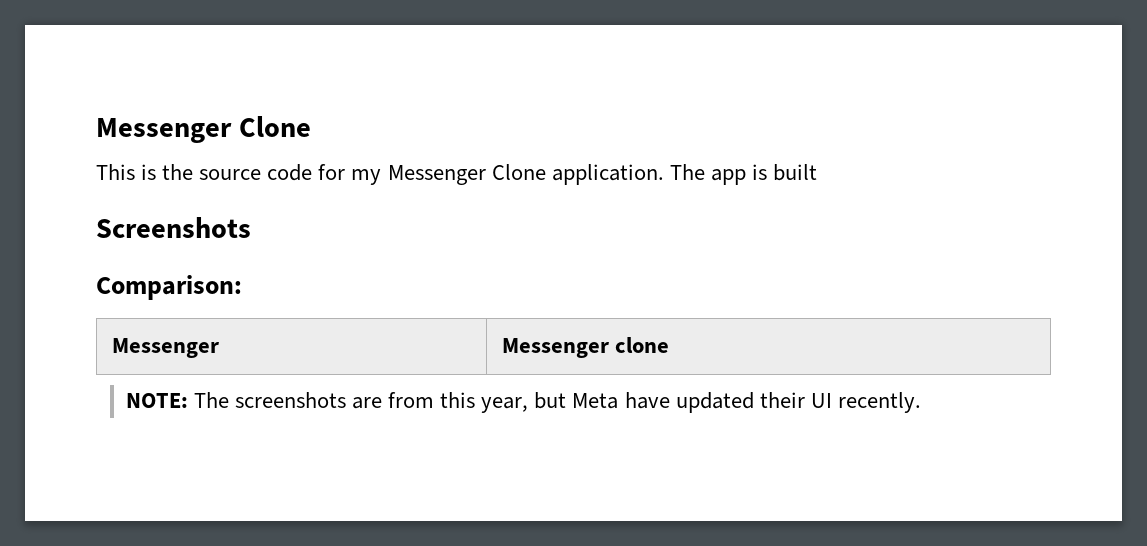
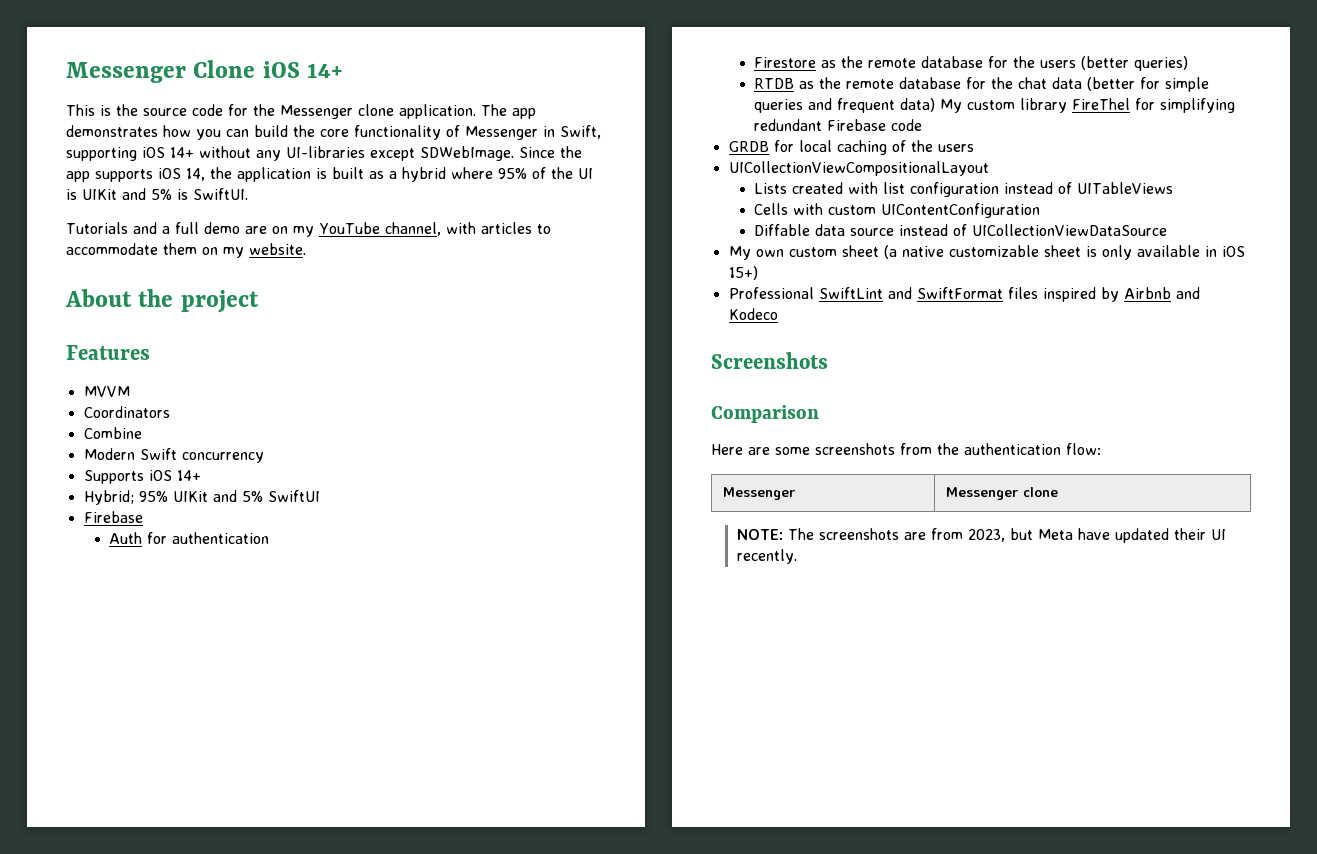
[96,116,311,143] Messenger Clone -> [66,60,343,83] Messenger Clone iOS 14+
[351,164,817,185] [96,217,251,238] [96,275,242,300] my Messenger Clone application. The app is built // Screenshots // Comparison: -> [253,104,536,119] [66,125,601,140] [66,146,582,161] [66,167,593,182] [66,188,248,200] [66,222,551,237] [66,243,306,258] [65,289,259,313] [66,345,150,360] [83,386,130,397] [83,406,170,418] [83,427,142,439] [83,448,264,463] [83,470,201,484] [83,490,320,505] [83,511,143,523] [109,532,270,544] [754,56,1189,71] [754,77,1210,92] [754,98,1236,113] [754,119,923,131] [728,140,974,155] [728,161,989,176] [754,182,1174,197] [754,203,1041,218] [754,224,1168,236] [728,245,1245,260] [728,266,758,280] [728,287,1200,302] [728,308,778,320] [711,352,828,369] [711,405,819,423] [711,443,1101,455] the Messenger clone application. The app demonstrates how you can build the core functionality of Messenger in Swift, supporting iOS 14+ without any UI-libraries except SDWebImage. Since the app supports iOS 14, the application is built as a hybrid where 95% of the UI is UIKit and 5% is SwiftUI. // Tutorials and a full demo are on my YouTube channel, with articles to accommodate them on my website. // About the project // Features // MVVM // Coordinators // Combine // Modern Swift concurrency // Supports iOS 14+ // Hybrid; 95% UIKit and 5% SwiftUI // Firebase // Auth for authentication // Firestore as the remote database for the users (better queries) // RTDB as the remote database for the chat data (better for simple queries and frequent data) My custom library FireThel for simplifying redundant Firebase code // GRDB for local caching of the users // UICollectionViewCompositionalLayout // Lists created with list configuration instead of UITableViews // Cells with custom UIContentConfiguration // Diffable data source instead of UICollectionViewDataSource // My own custom sheet (a native customizable sheet is only available in iOS 15+) // Professional SwiftLint and SwiftFormat files inspired by Airbnb and Kodeco // Screenshots // Comparison // Here are some screenshots from the authentication flow:
[440,392,529,413] this year, -> [967,529,1005,542] 2023,

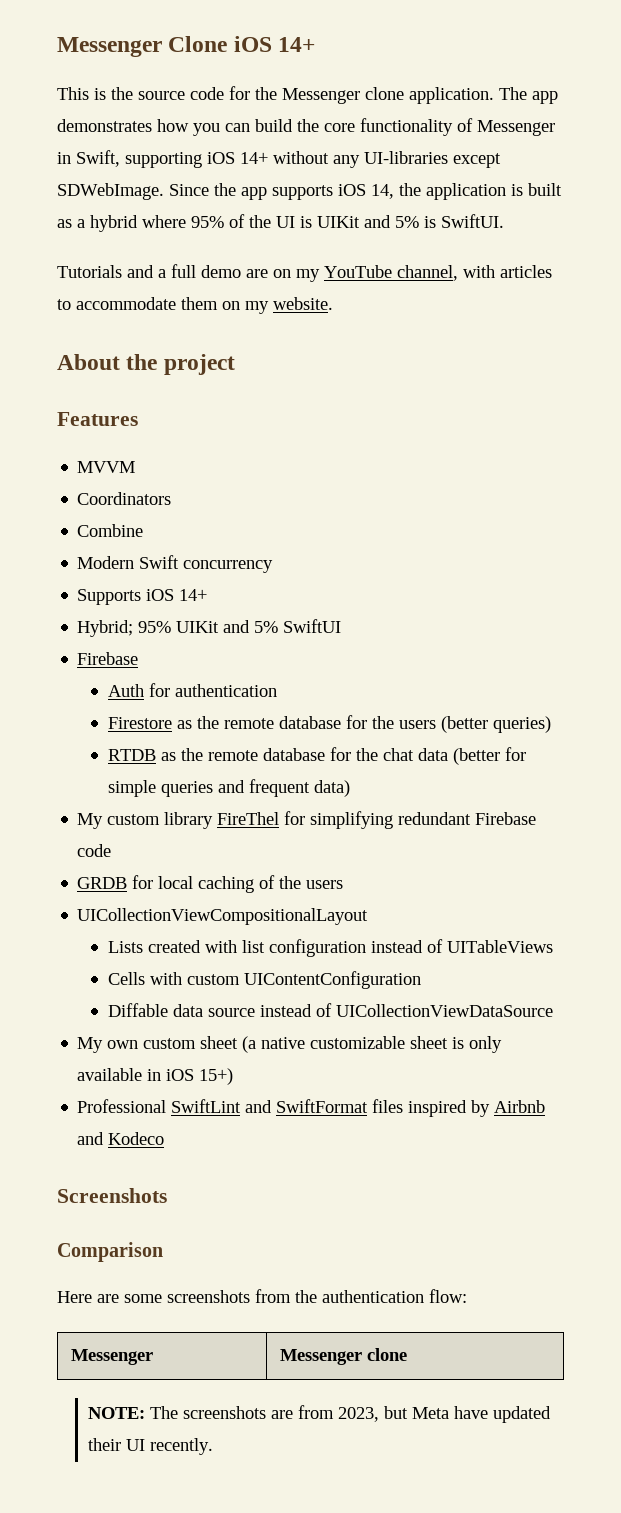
(936, 105) none -> (351, 788) //

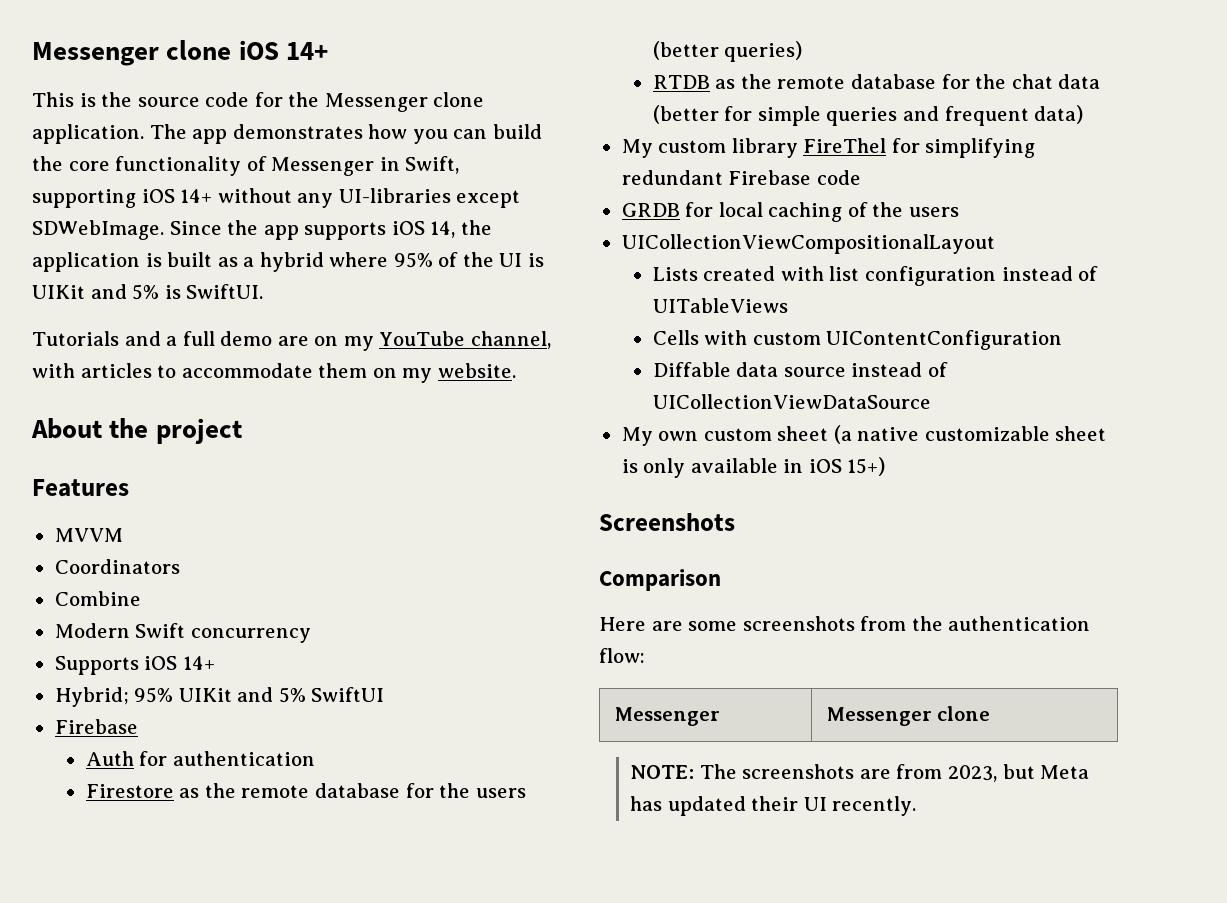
[57,36,228,57] Messenger Clone -> [32,40,232,66] Messenger clone
[77,1099,546,1117] [77,1132,165,1145] // Professional SwiftLint and SwiftFormat files inspired by Airbnb and Kodeco -> (886, 466) none
[453,1406,488,1419] have -> [630,796,663,811] has

